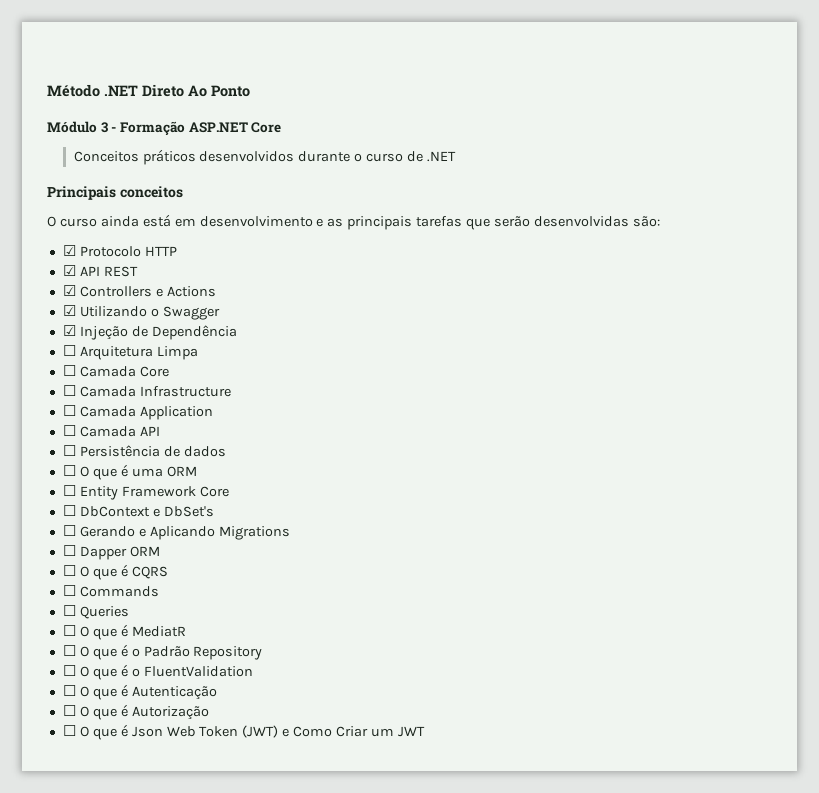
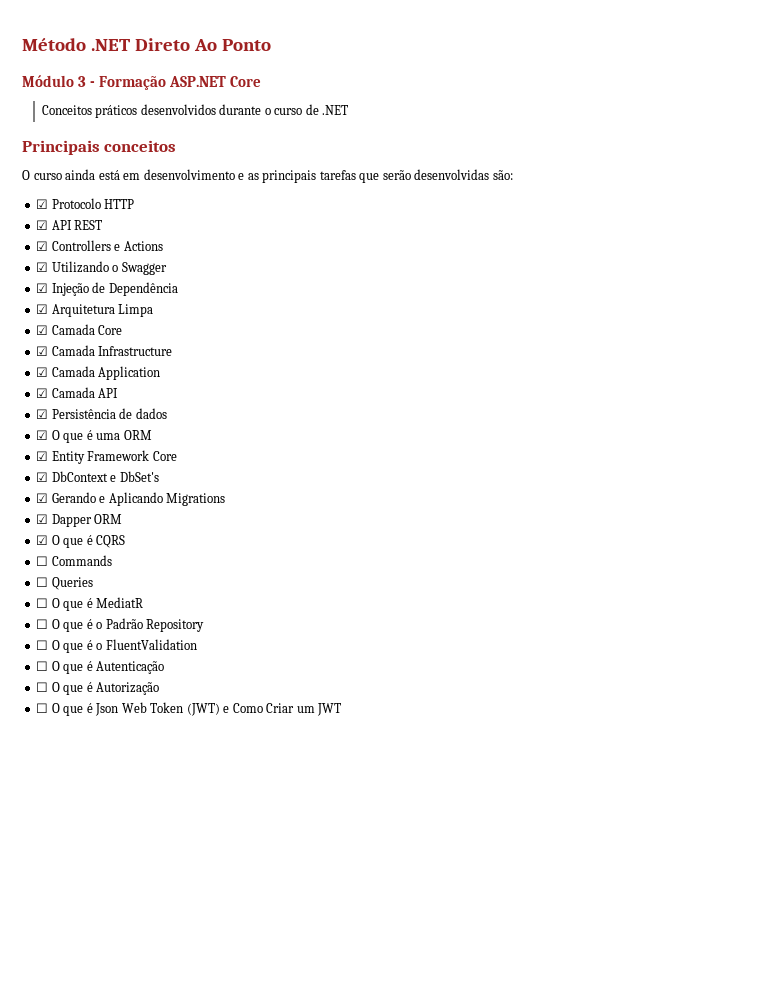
[62,345,76,356] ☐ -> [36,304,49,314] ☑
[62,365,76,376] ☐ -> [36,325,49,335] ☑
[62,385,76,396] ☐ -> [36,346,49,356] ☑
[62,405,76,416] ☐ -> [36,367,49,377] ☑
[62,425,76,436] ☐ -> [36,388,49,398] ☑
[62,445,76,456] ☐ -> [36,409,49,419] ☑
[62,465,76,476] ☐ -> [36,430,49,440] ☑
[62,485,76,496] ☐ -> [36,451,49,461] ☑
[62,505,76,516] ☐ -> [36,472,49,482] ☑
[62,525,76,536] ☐ -> [36,493,49,503] ☑
[62,545,76,556] ☐ -> [36,514,49,524] ☑
[62,565,76,576] ☐ -> [36,535,49,545] ☑

